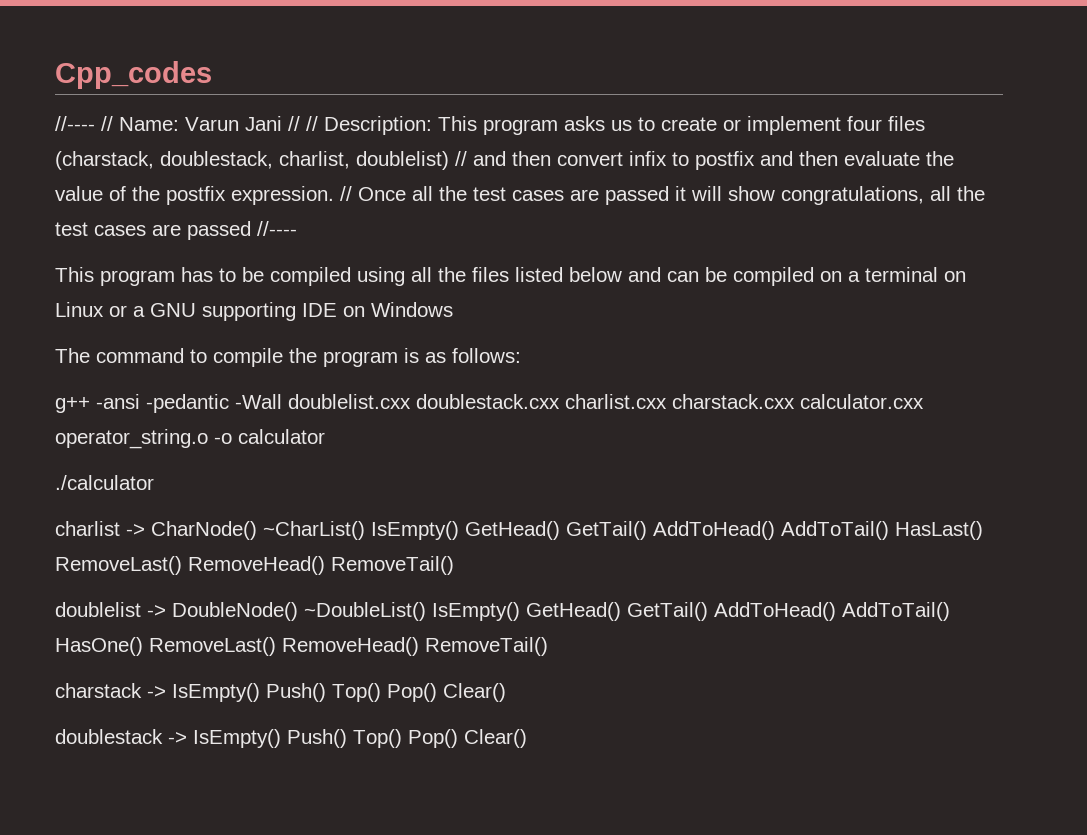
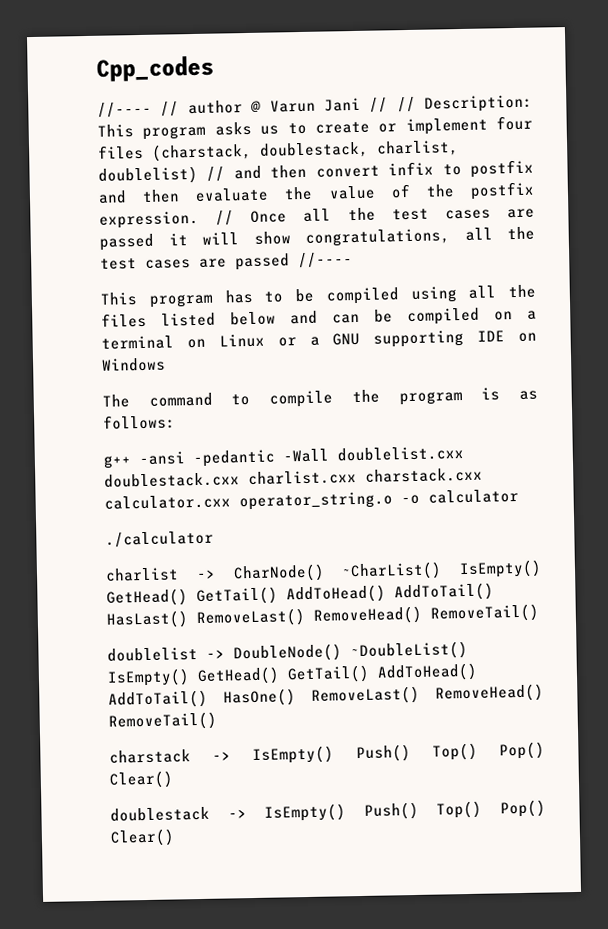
[119,117,179,131] Name: -> [187,100,262,115] author @

